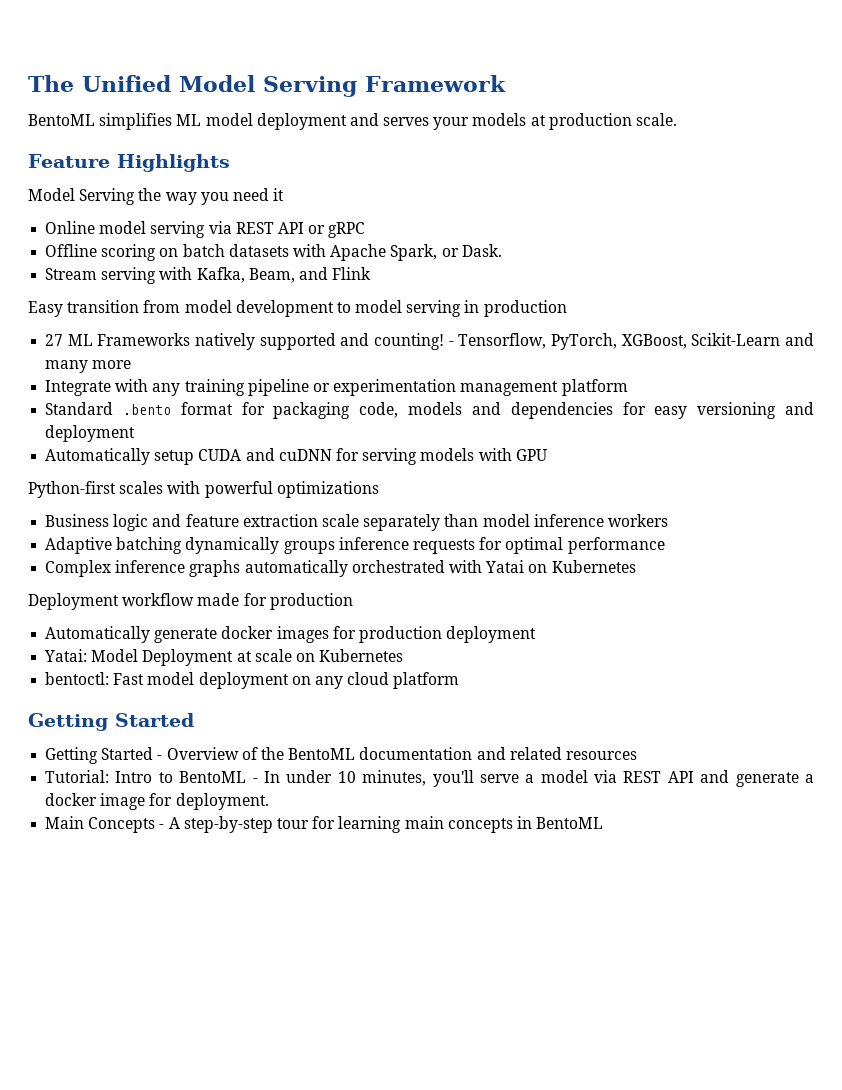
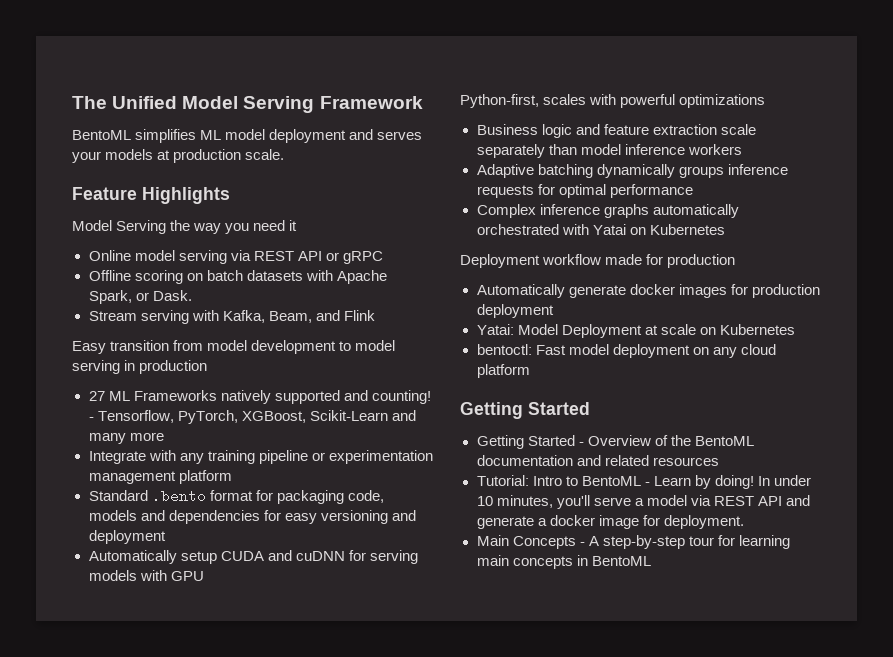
[28,481,116,498] Python-first -> [460,94,539,108] Python-first,
(258, 780) none -> [653,475,754,489] Learn by doing!

